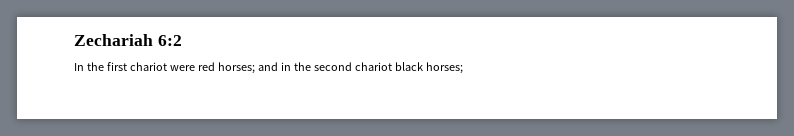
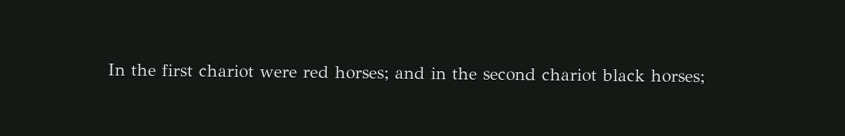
[74,34,182,46] Zechariah 6:2 // -> (107, 69) none

